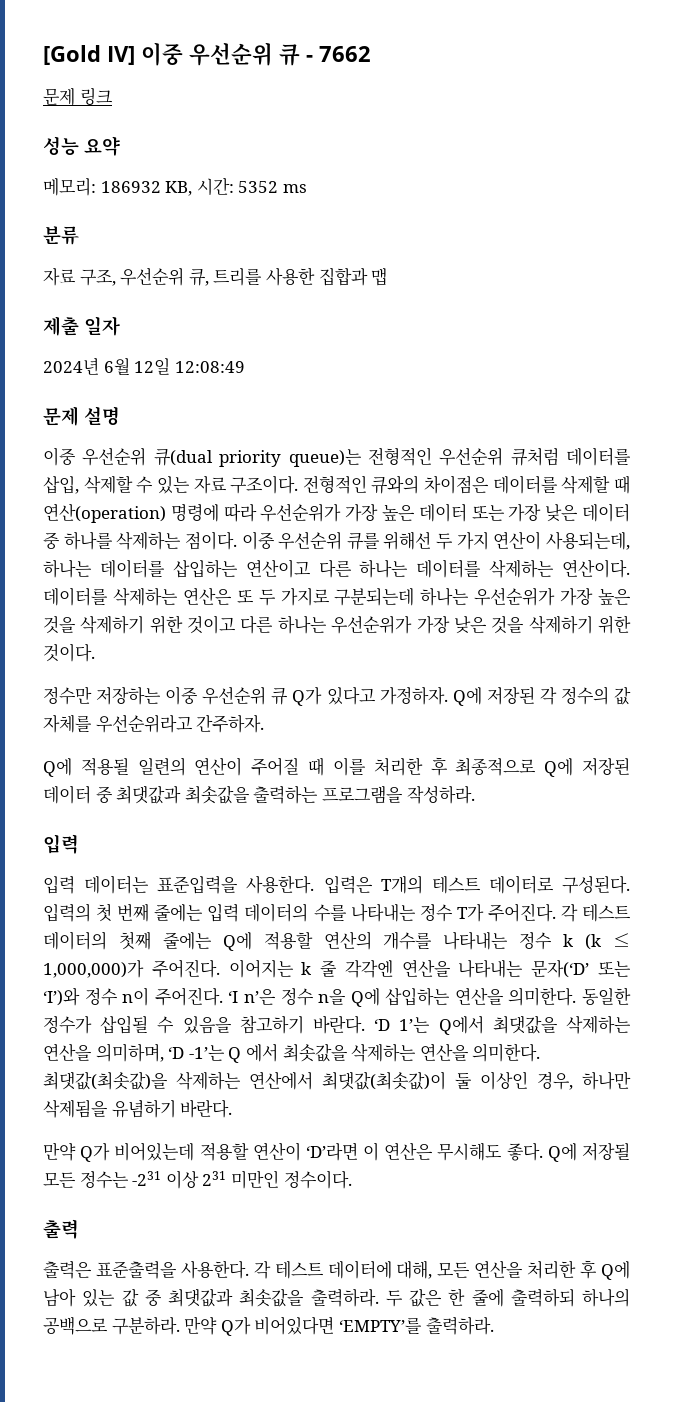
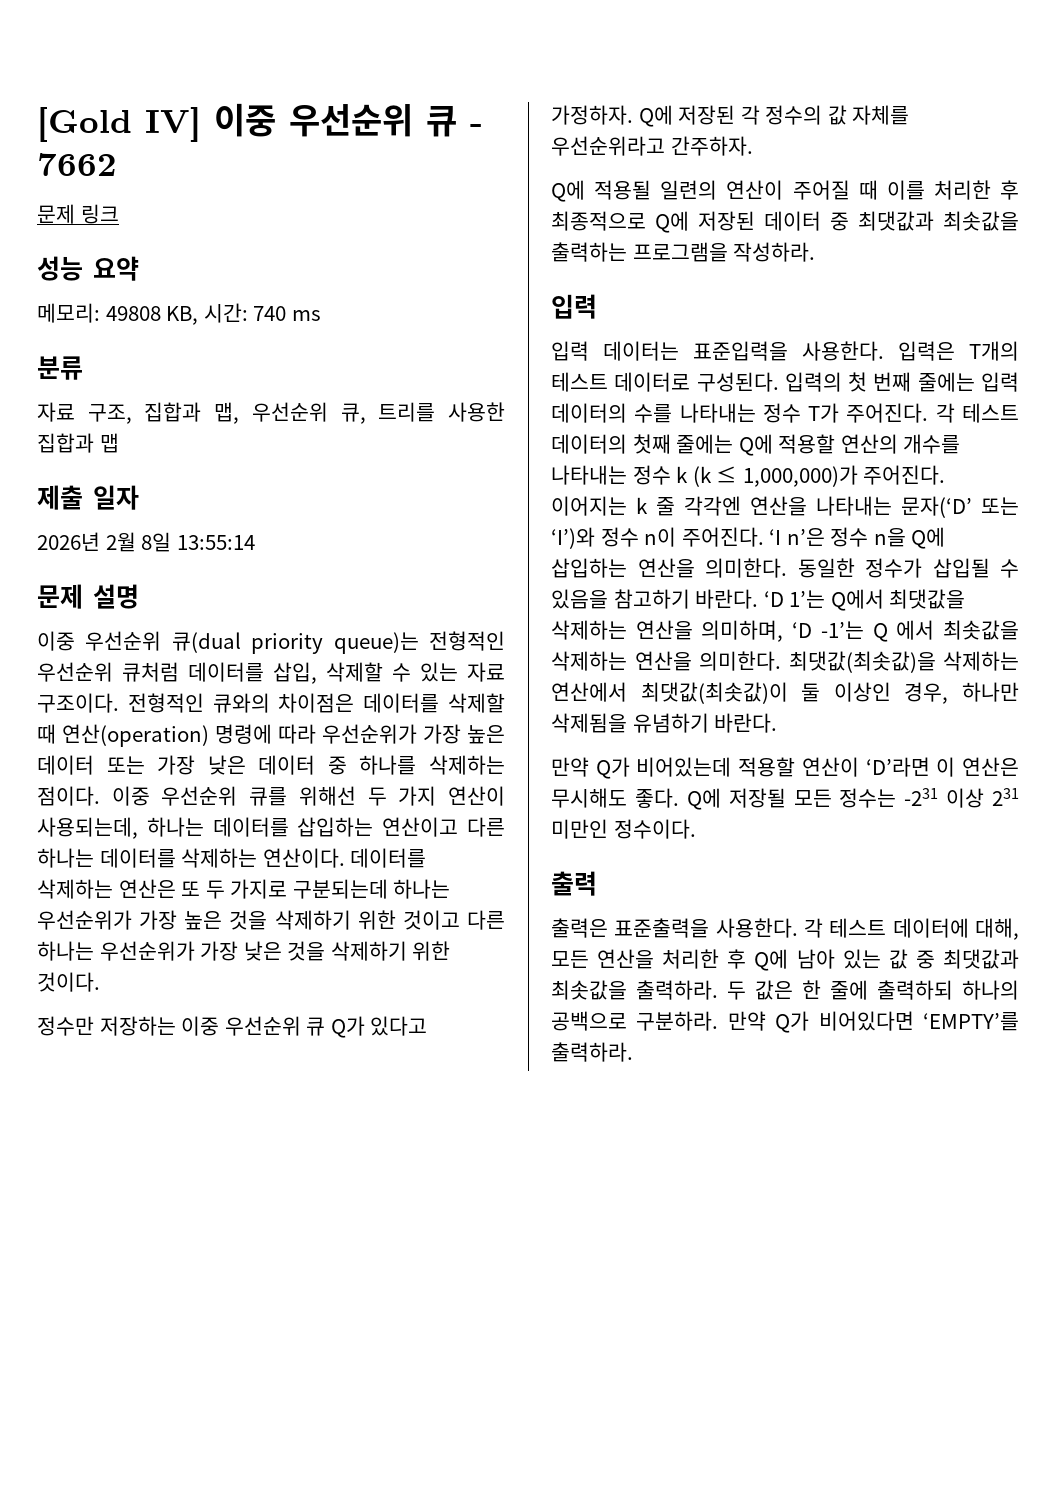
[100,181,161,193] 186932 -> [105,306,161,321] 49808
[238,181,279,193] 5352 -> [253,306,287,321] 740
(116, 277) none -> [144,402,240,424] 집합과 맵,
[43,358,245,375] 2024년 6월 12일 12:08:49 -> [37,532,255,552] 2026년 2월 8일 13:55:14

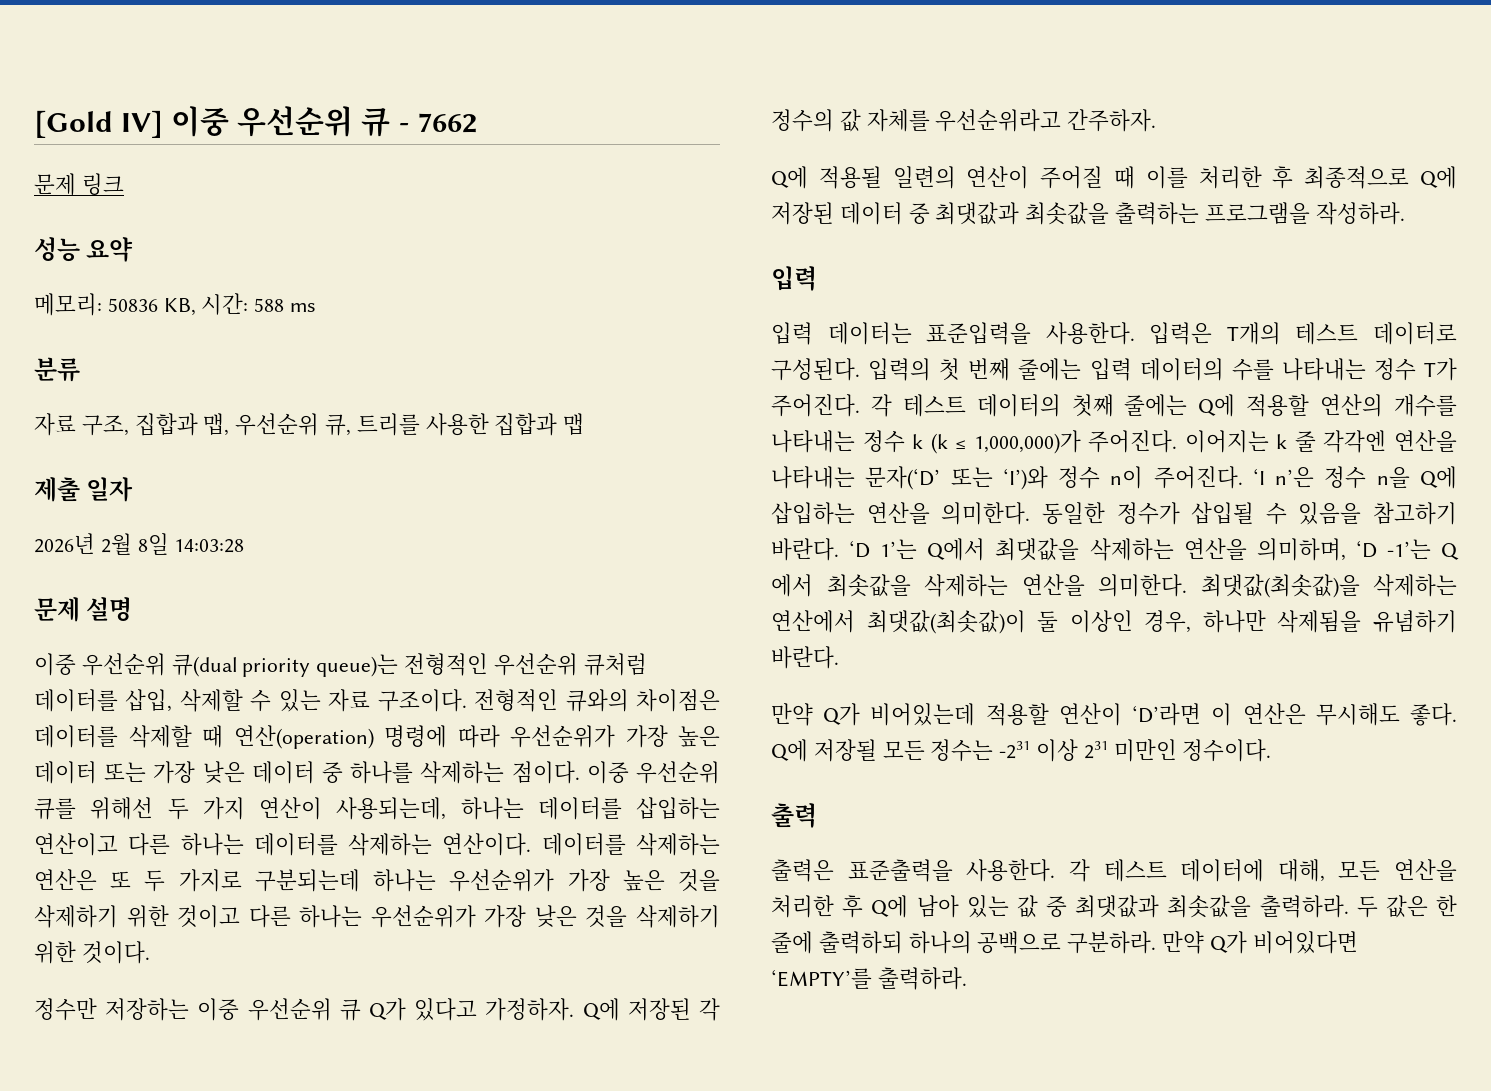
[105,306,161,321] 49808 -> [107,298,158,312] 50836
[253,306,287,321] 740 -> [254,298,285,312] 588
[176,535,255,550] 13:55:14 -> [174,539,245,553] 14:03:28

